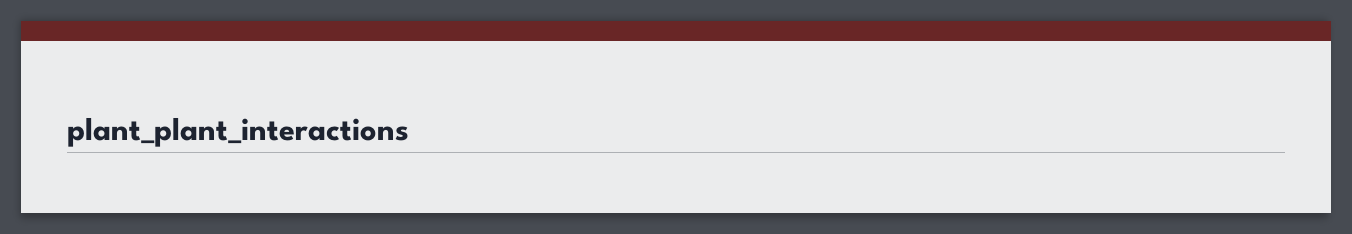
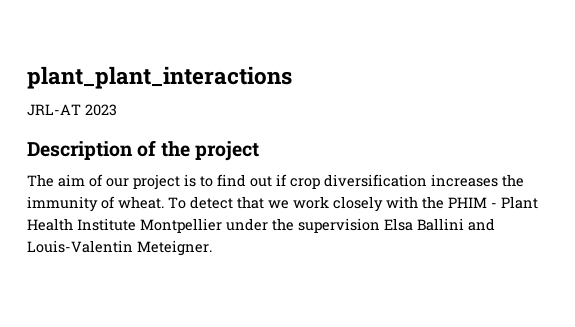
(409, 132) none -> [27,104,117,116] [27,140,259,161] [27,174,524,190] [27,196,538,212] [27,218,495,233] [27,240,212,256] // JRL-AT 2023 // Description of the project // The aim of our project is to find out if crop diversification increases the immunity of wheat. To detect that we work closely with the PHIM - Plant Health Institute Montpellier under the supervision Elsa Ballini and Louis-Valentin Meteigner.

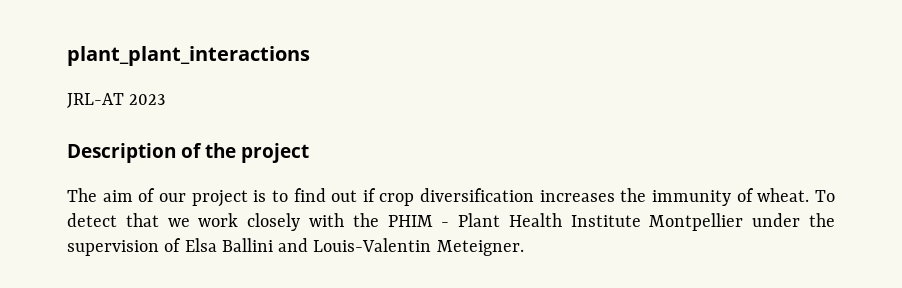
(380, 225) none -> [164,238,182,252] of

